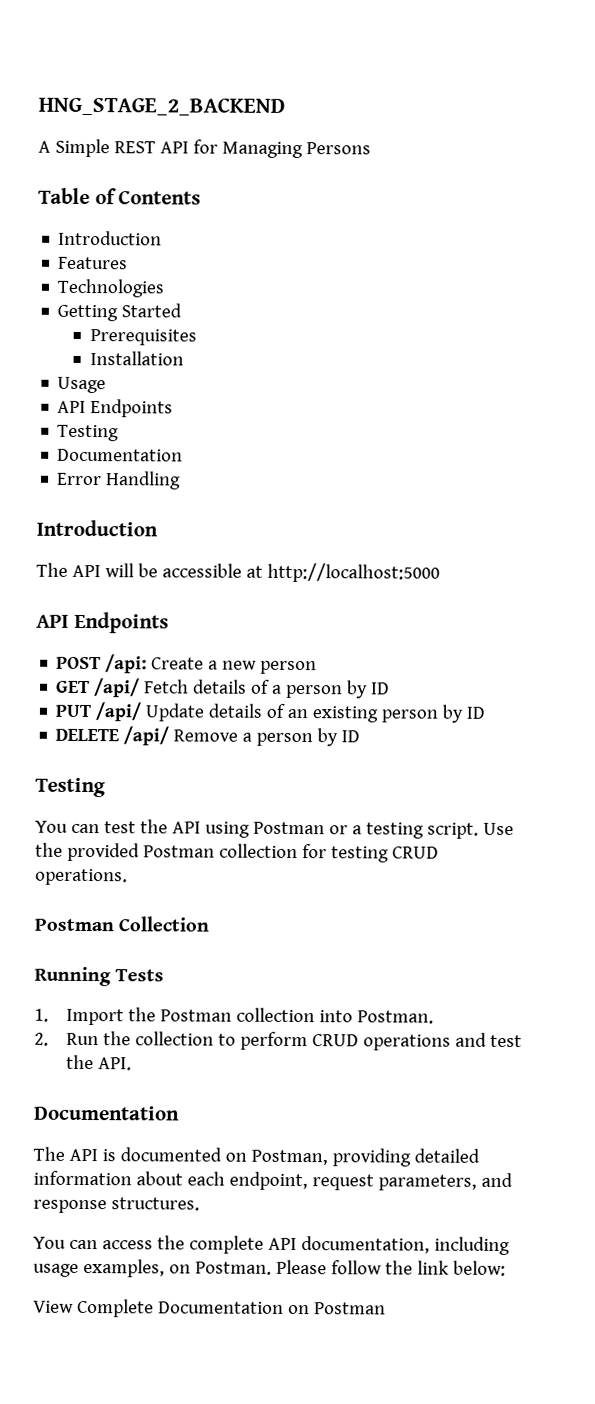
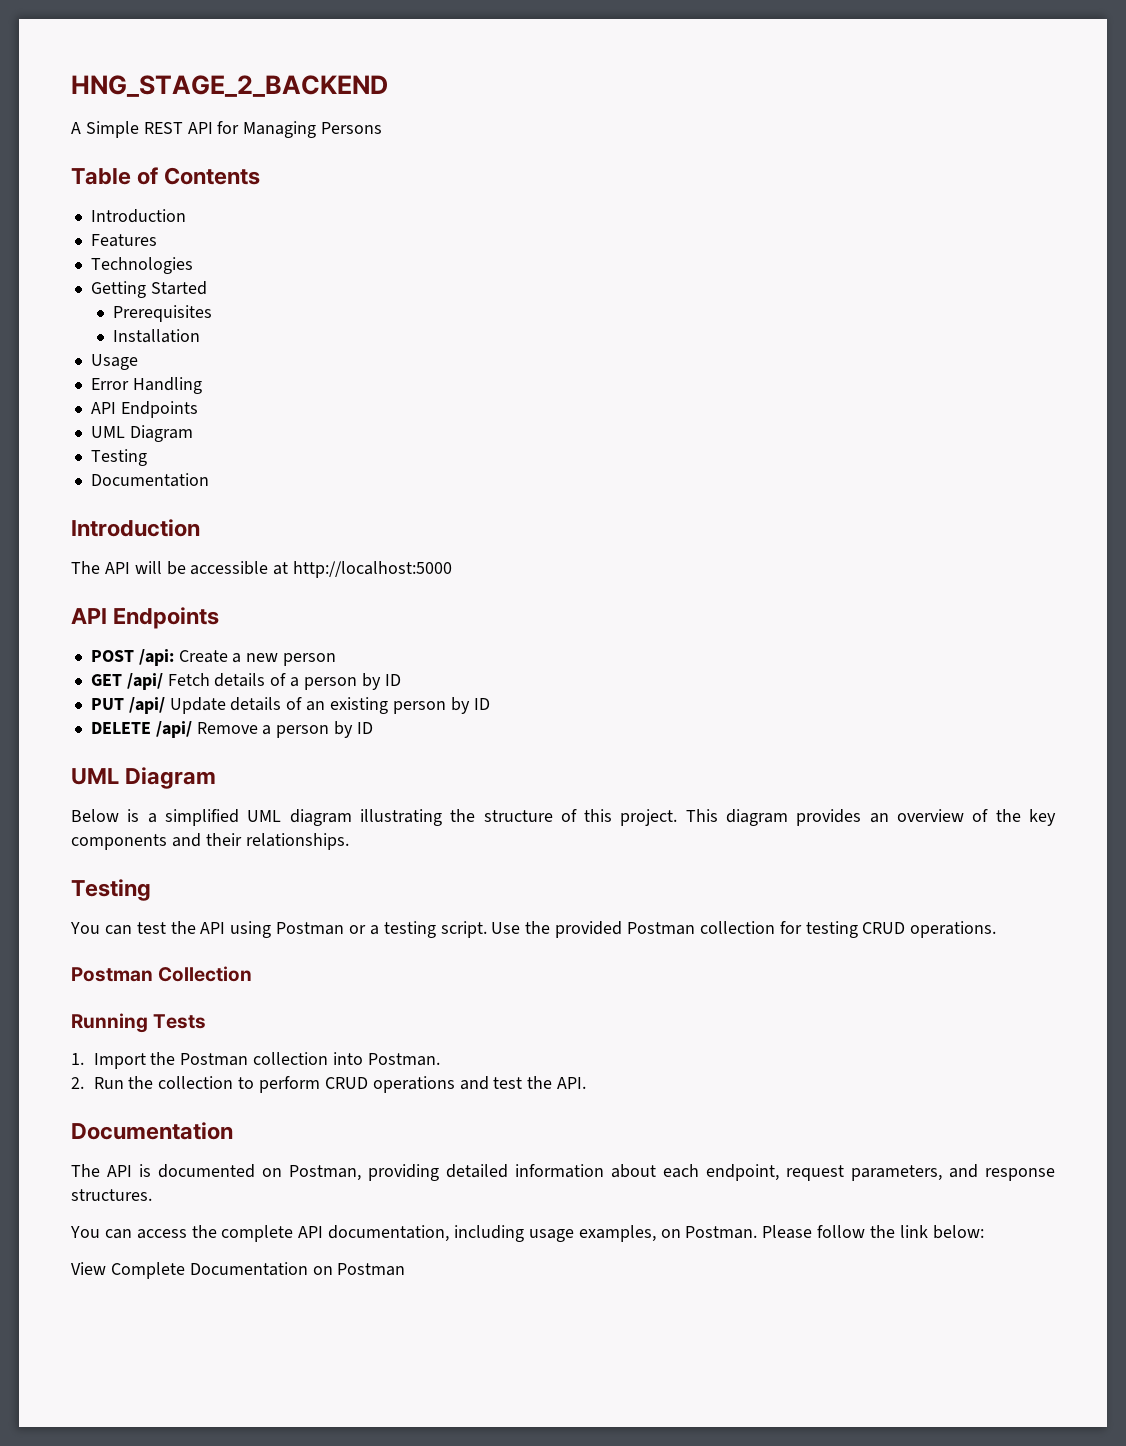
[57,399,174,418] // API Endpoints -> [90,377,202,394] [90,401,198,418] [90,425,193,442] // Error Handling // API Endpoints // UML Diagram
[57,471,182,490] // Error Handling -> (209, 480) none
(361, 736) none -> [71,767,217,789] [71,809,1056,826] [71,833,349,850] // UML Diagram // Below is a simplified UML diagram illustrating the structure of this project. This diagram provides an overview of the key components and their relationships.

